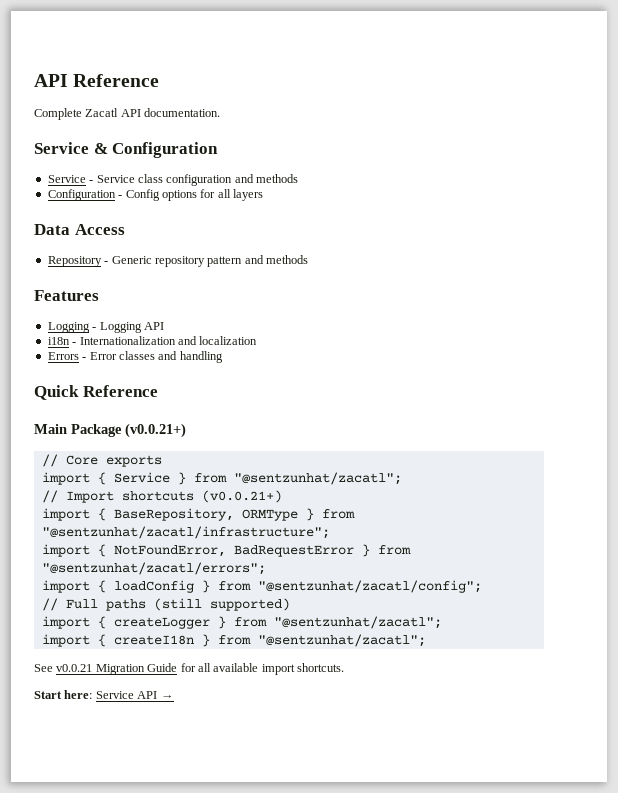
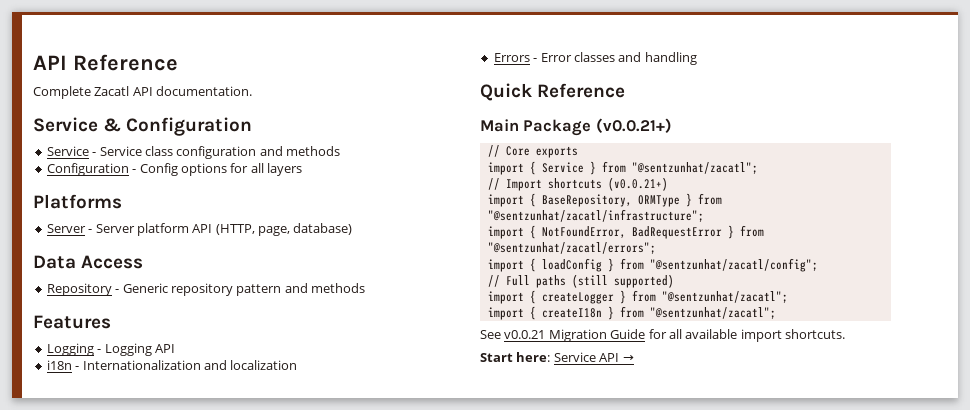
(263, 195) none -> [33,194,122,209] [46,223,353,236] // Platforms // Server - Server platform API (HTTP, page, database)

